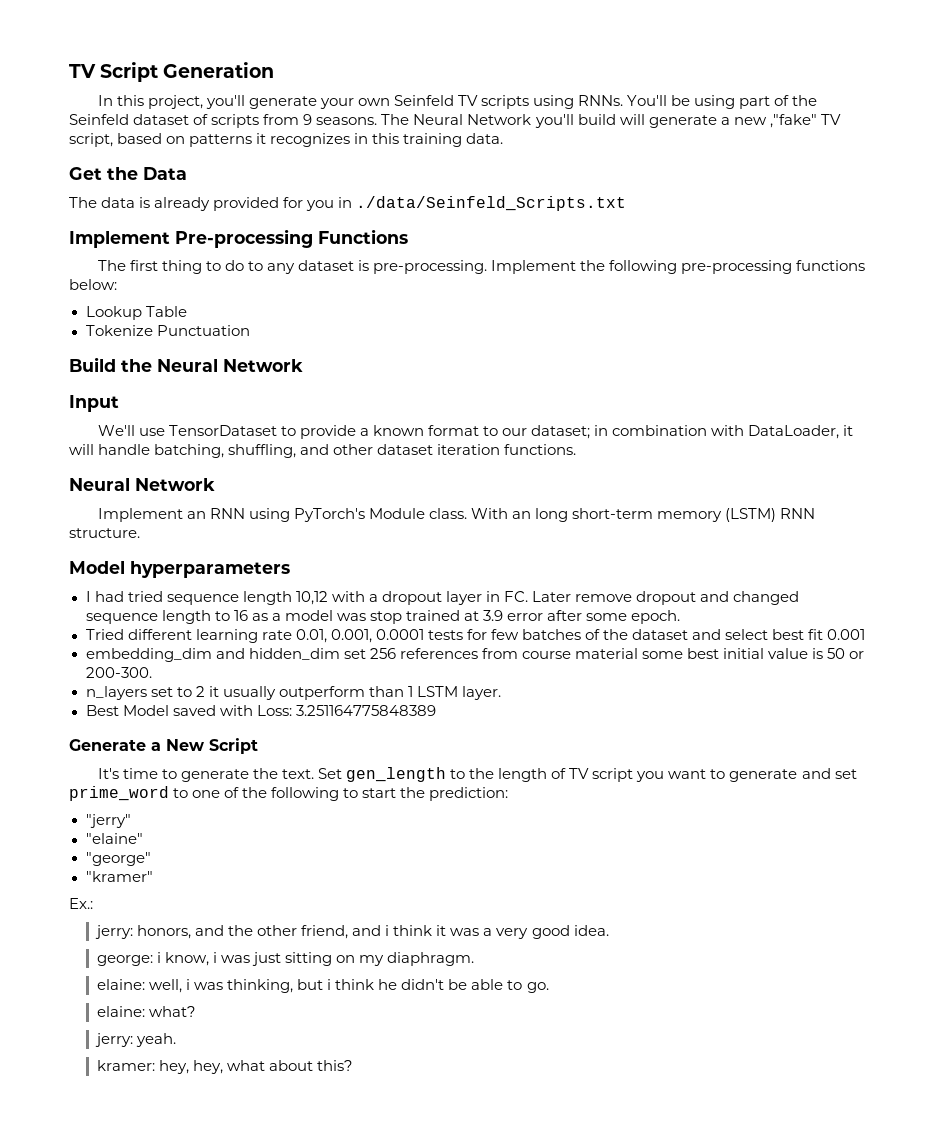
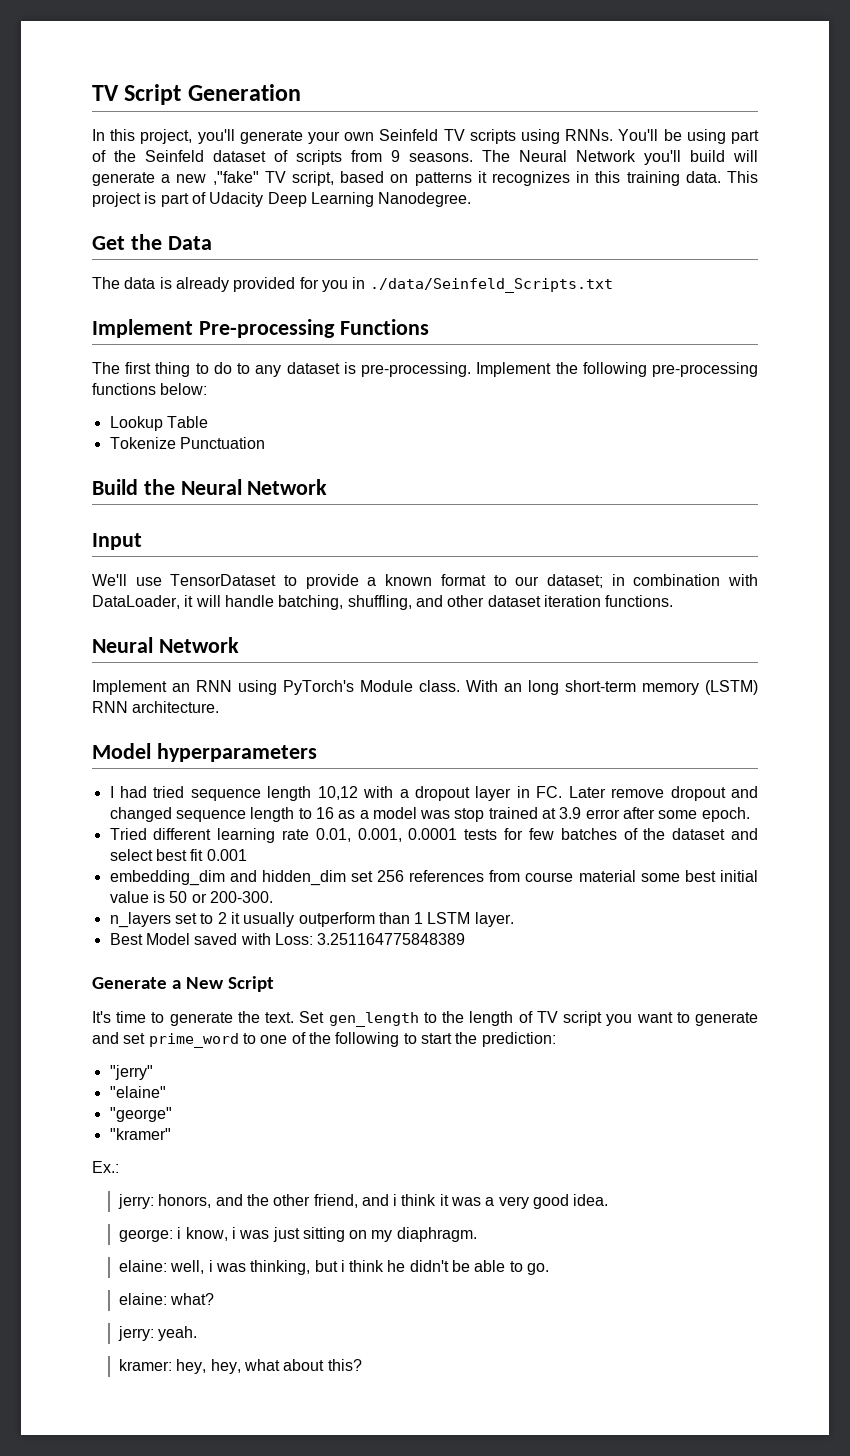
(504, 138) none -> [727,171,758,183] [92,192,472,207] This project is part of Udacity Deep Learning Nanodegree.
[69,528,140,538] structure. -> [132,701,220,713] architecture.

